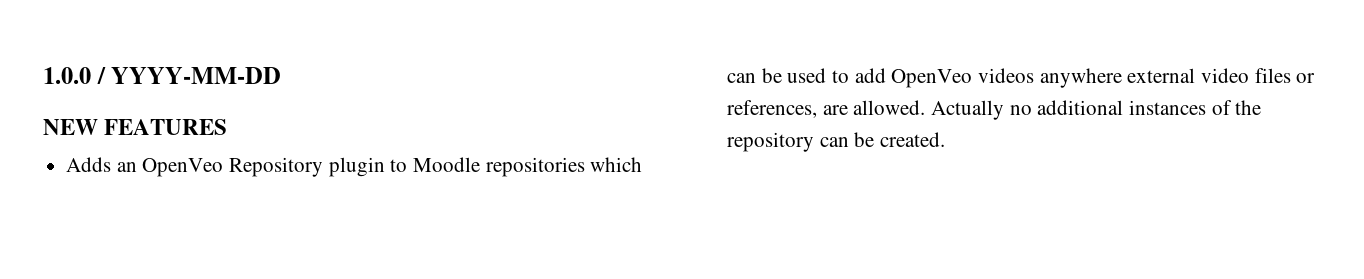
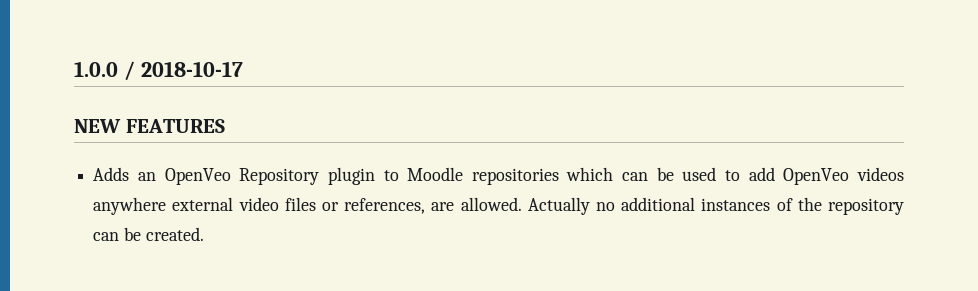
[111,67,282,84] YYYY-MM-DD -> [140,61,243,77] 2018-10-17

